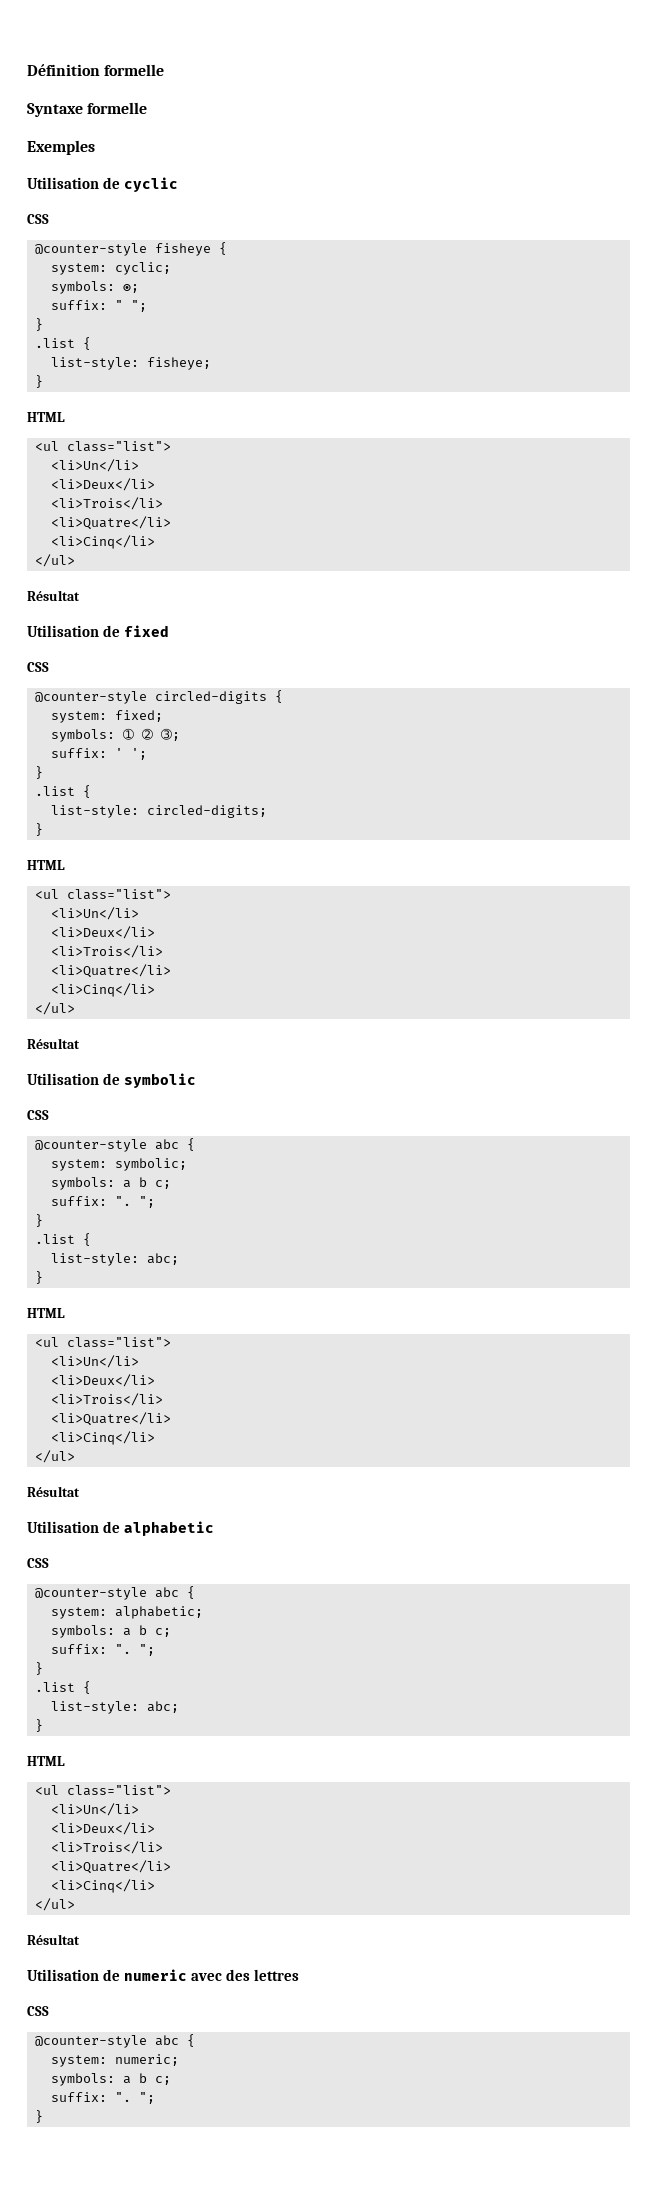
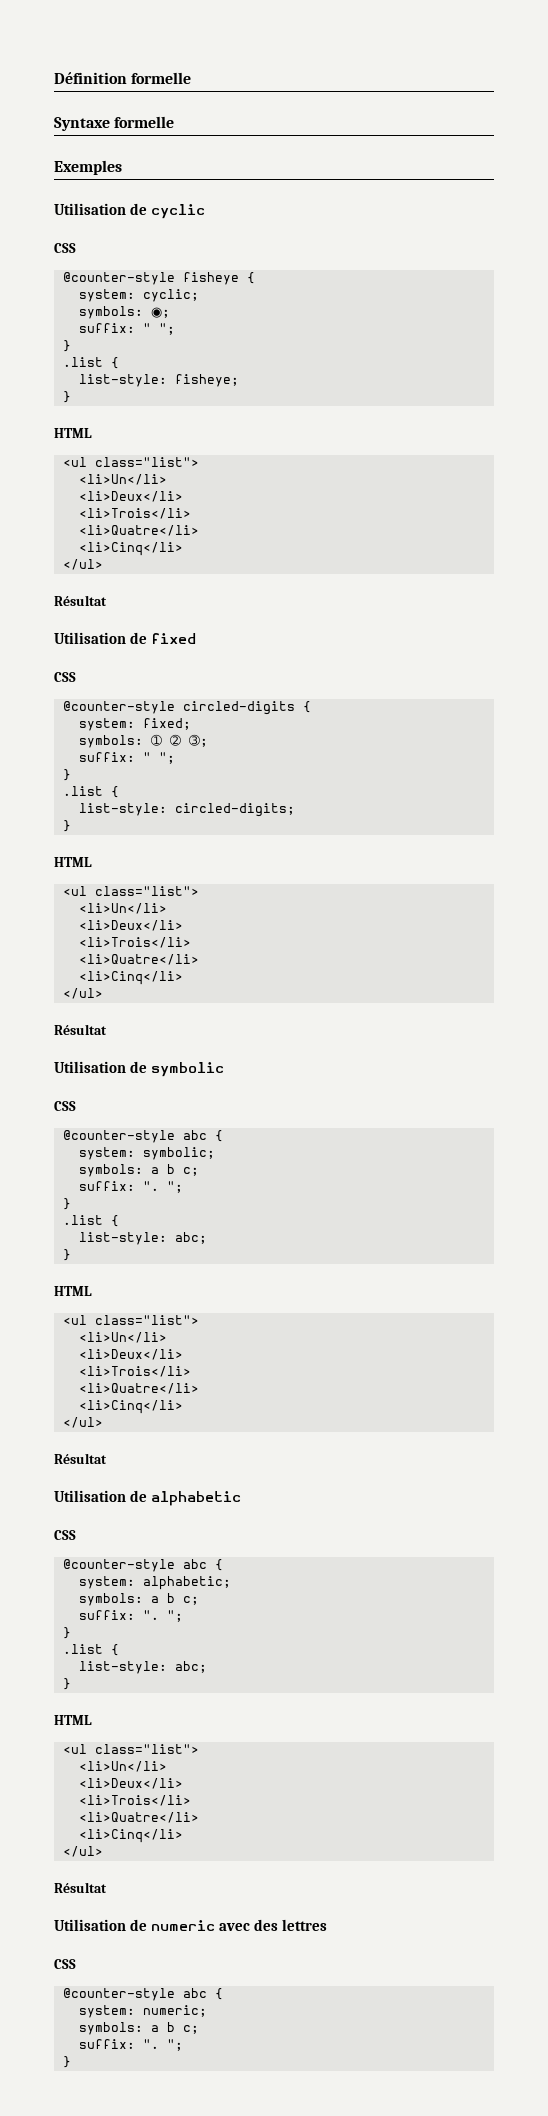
[114,748,147,760] ' '; -> [142,752,175,764] " ";

